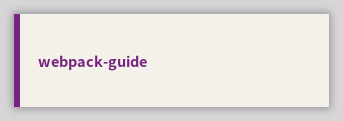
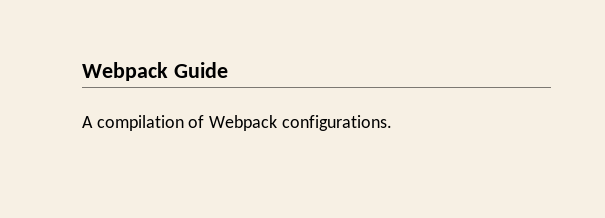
[38,55,147,71] webpack-guide -> [82,62,228,81] [82,115,392,131] Webpack Guide // A compilation of Webpack configurations.

